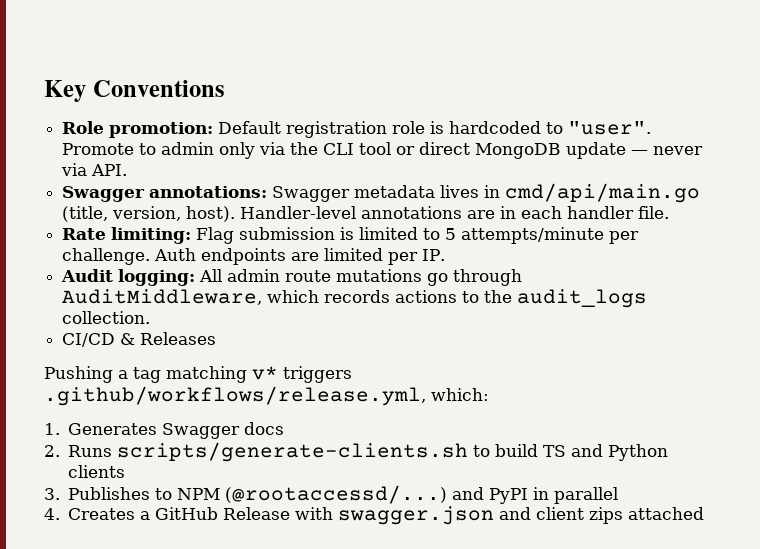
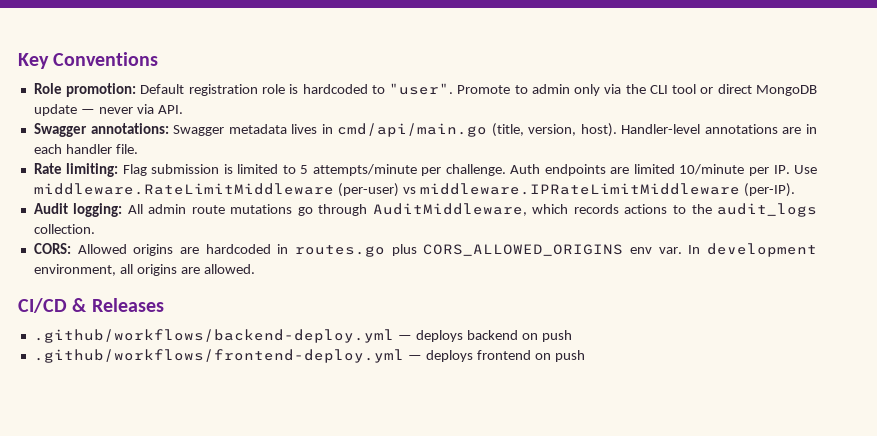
(384, 254) none -> [679,164,745,175] 10/minute
(446, 255) none -> [793,165,817,174] [33,183,795,197] Use middleware.RateLimitMiddleware (per-user) vs middleware.IPRateLimitMiddleware (per-IP).
[62,332,217,347] [44,366,352,383] [44,386,489,406] [44,422,285,439] [44,442,669,462] [68,465,126,478] [44,485,619,504] [44,506,705,525] CI/CD & Releases // Pushing a tag matching v* triggers .github/workflows/release.yml, which: // 1. Generates Swagger docs // 2. Runs scripts/generate-clients.sh to build TS and Python clients // 3. Publishes to NPM (@rootaccessd/...) and PyPI in parallel // 4. Creates a GitHub Release with swagger.json and client zips attached -> [33,243,818,257] [33,264,255,276] [18,298,164,313] [33,329,572,343] [33,349,585,363] CORS: Allowed origins are hardcoded in routes.go plus CORS_ALLOWED_ORIGINS env var. In development environment, all origins are allowed. // CI/CD & Releases // .github/workflows/backend-deploy.yml — deploys backend on push // .github/workflows/frontend-deploy.yml — deploys frontend on push

